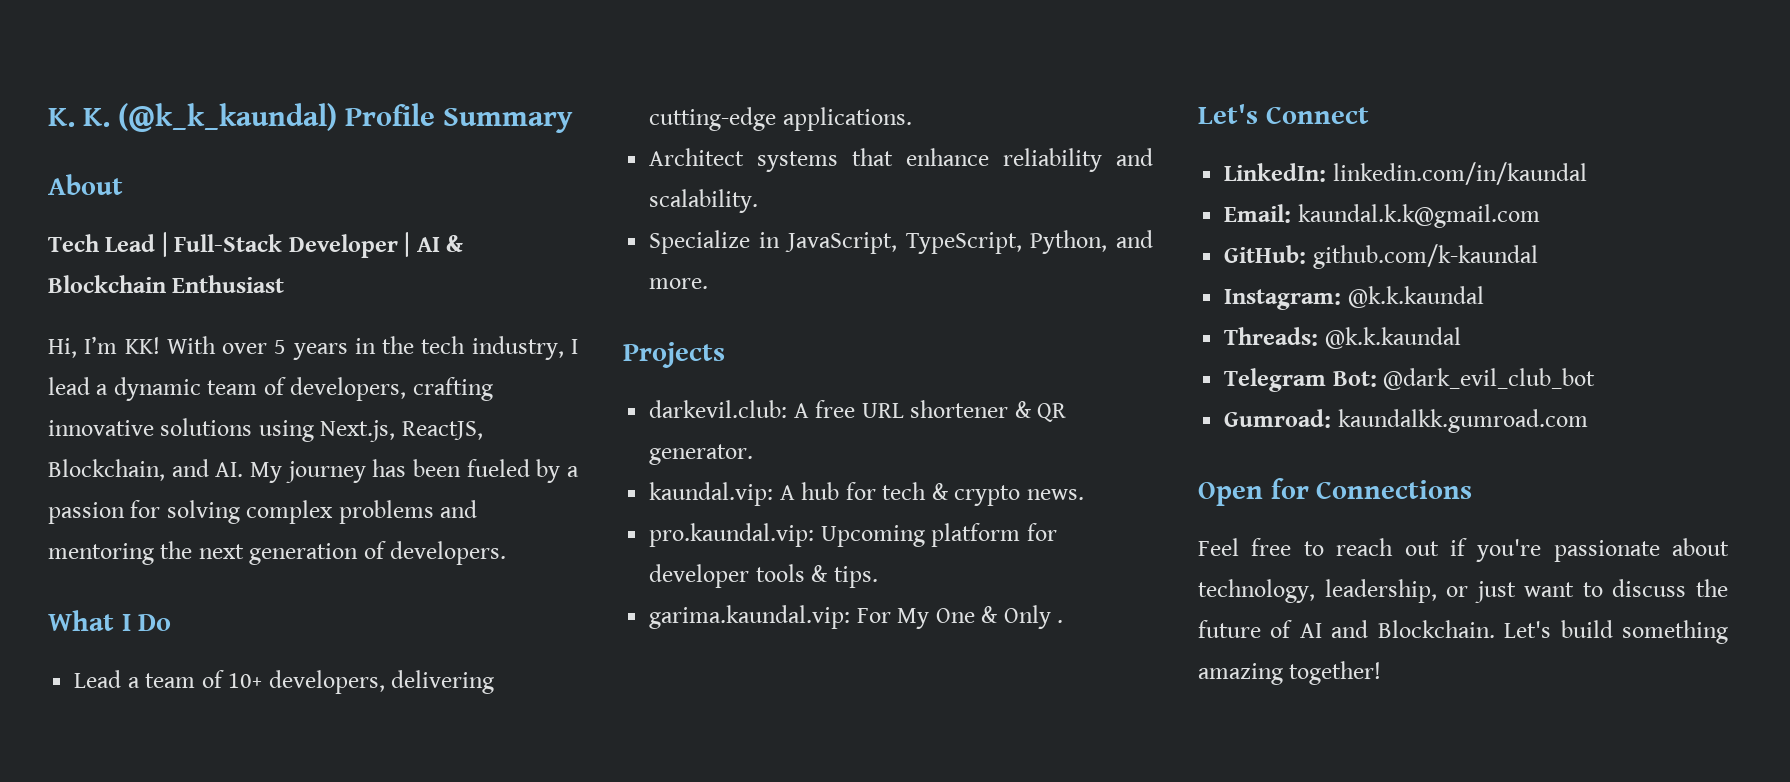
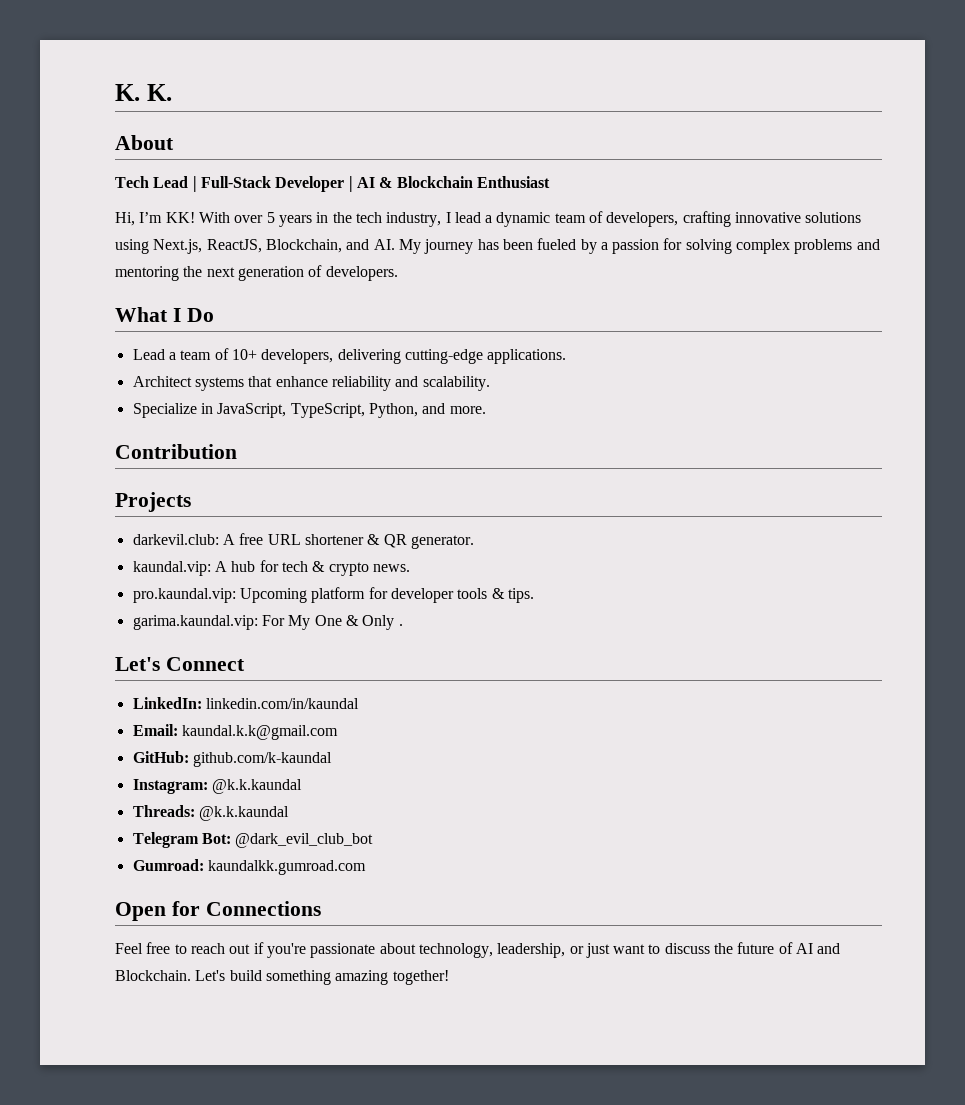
[118,103,574,133] (@k_k_kaundal) Profile Summary -> (172, 92) none
(709, 283) none -> [115,444,237,459] // Contribution

